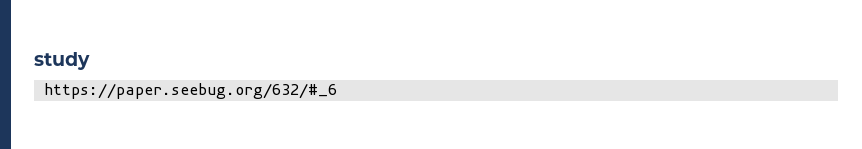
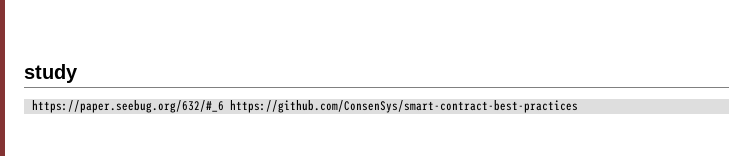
(337, 91) none -> [229,100,578,113] https://github.com/ConsenSys/smart-contract-best-practices

